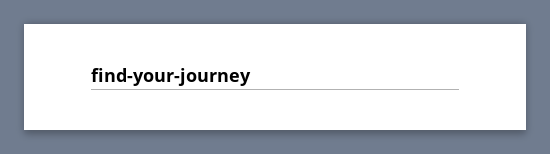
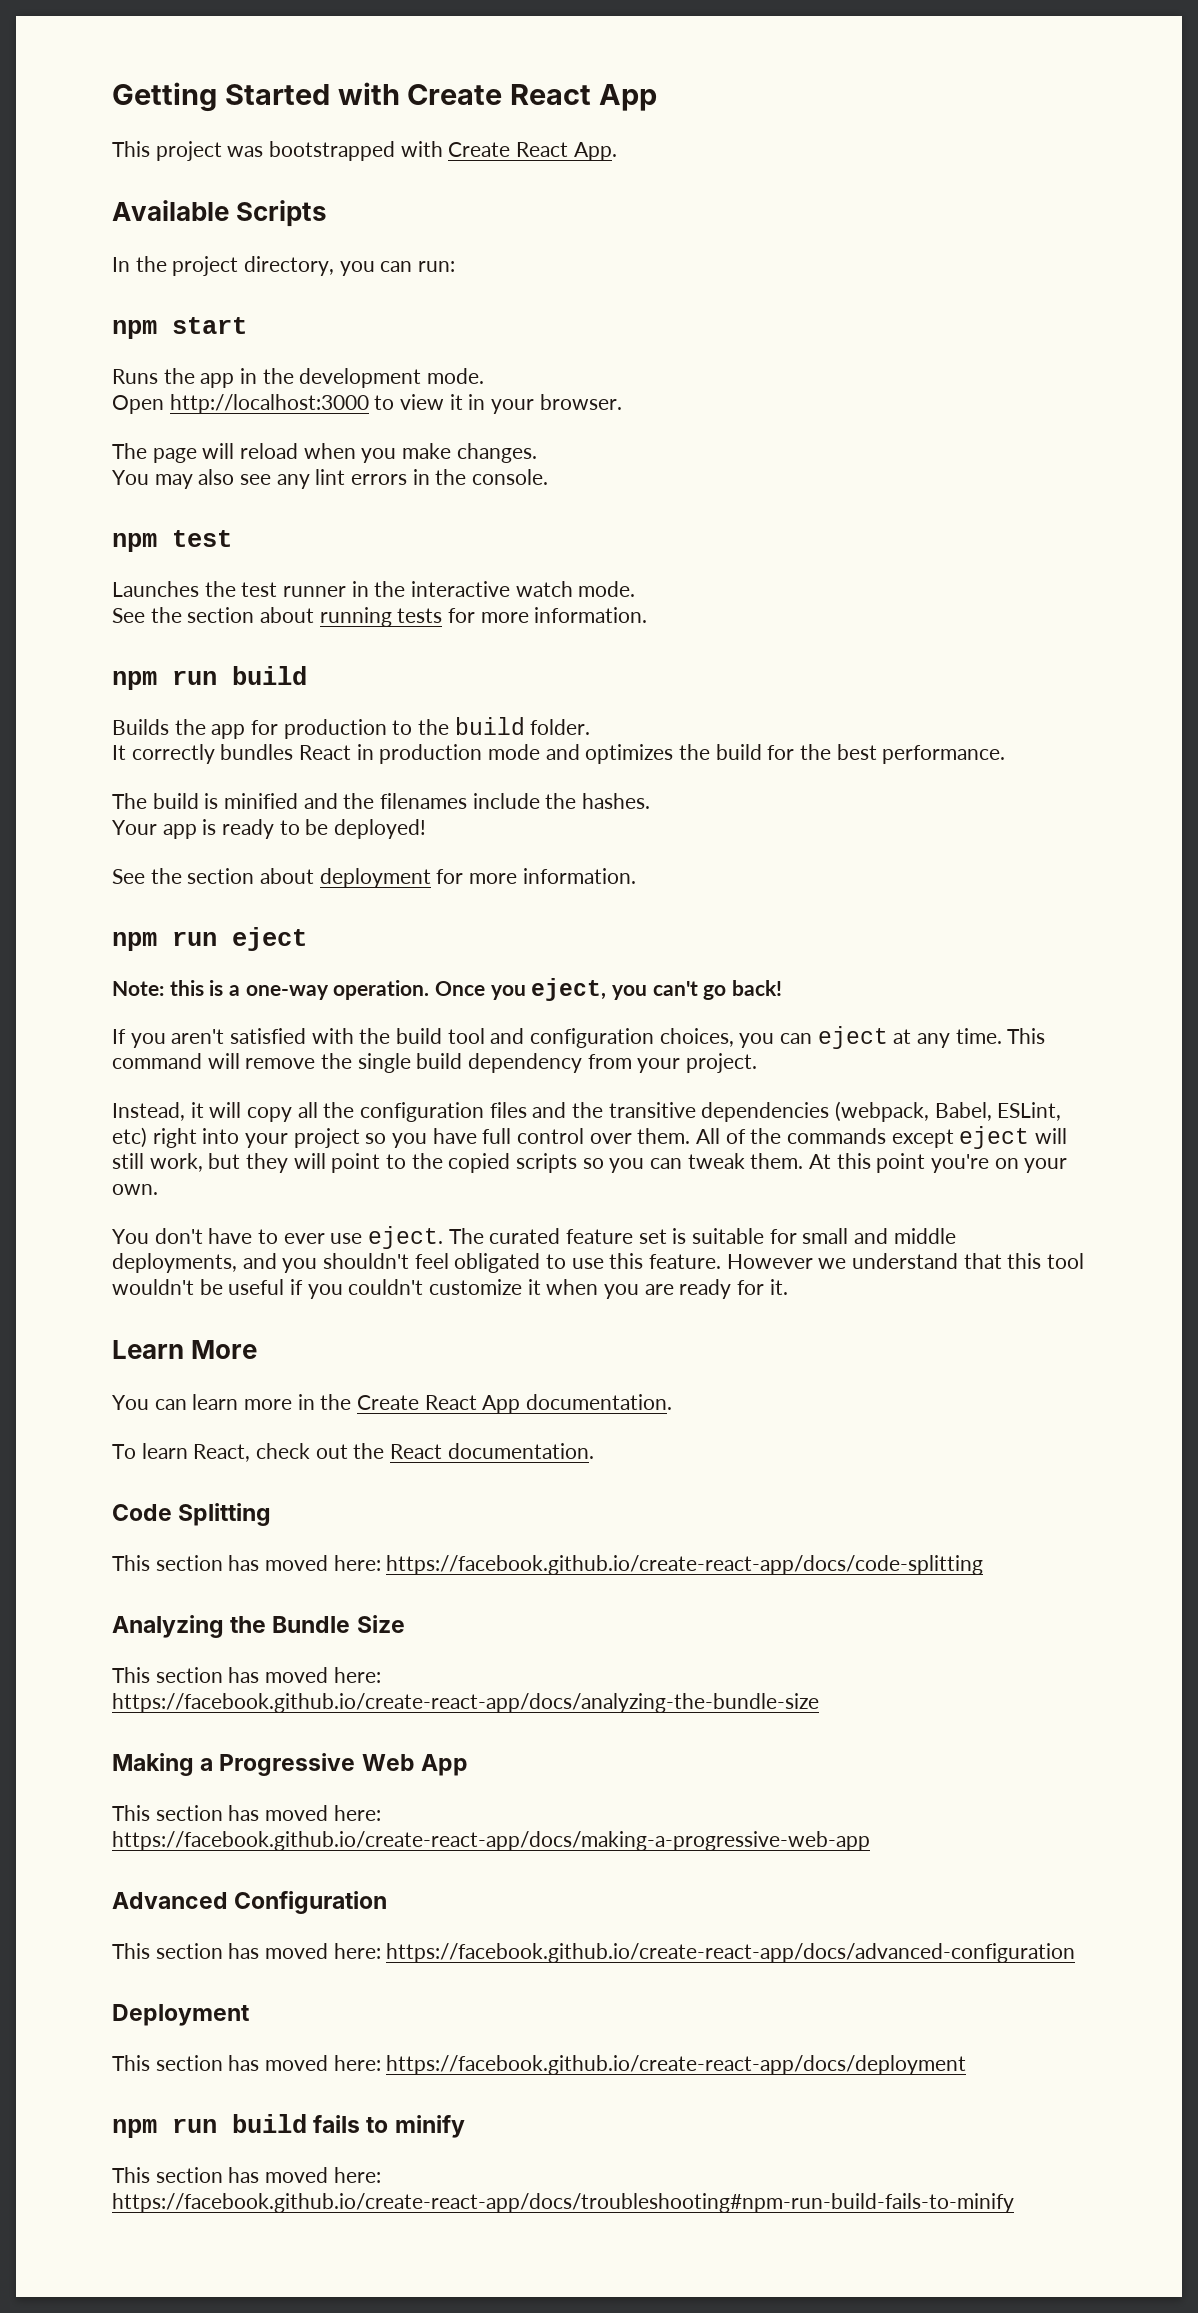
[91,68,251,86] find-your-journey -> [112,82,658,112] [112,141,617,161] [112,200,328,227] [112,256,456,276] [112,317,247,339] [112,368,485,388] [112,394,622,414] [112,443,537,463] [112,469,549,489] [112,530,232,552] [112,581,636,597] [112,607,648,627] [112,666,307,690] [112,717,591,739] [112,744,1006,764] [112,793,651,809] [112,819,427,839] [112,868,636,888] [112,927,307,951] [112,978,783,1001] [112,1026,1046,1049] [112,1053,758,1073] [112,1101,1062,1122] [112,1126,1068,1149] [112,1153,1068,1173] [112,1184,158,1195] [112,1226,956,1249] [112,1253,1085,1273] [112,1279,788,1299] [112,1340,258,1359] [112,1394,673,1414] [112,1443,594,1462] [112,1503,272,1526] [112,1555,984,1575] [112,1615,405,1638] [112,1667,381,1683] [112,1693,819,1713] [112,1753,468,1776] [112,1805,381,1821] [112,1831,870,1851] [112,1891,388,1914] [112,1943,1076,1963] [112,2004,250,2026] [112,2055,967,2075] [112,2114,465,2138] [112,2167,381,2183] [112,2193,1014,2213] Getting Started with Create React App // This project was bootstrapped with Create React App. // Available Scripts // In the project directory, you can run: // npm start // Runs the app in the development mode. // Open http://localhost:3000 to view it in your browser. // The page will reload when you make changes. // You may also see any lint errors in the console. // npm test // Launches the test runner in the interactive watch mode. // See the section about running tests for more information. // npm run build // Builds the app for production to the build folder. // It correctly bundles React in production mode and optimizes the build for the best performance. // The build is minified and the filenames include the hashes. // Your app is ready to be deployed! // See the section about deployment for more information. // npm run eject // Note: this is a one-way operation. Once you eject, you can't go back! // If you aren't satisfied with the build tool and configuration choices, you can eject at any time. This command will remove the single build dependency from your project. // Instead, it will copy all the configuration files and the transitive dependencies (webpack, Babel, ESLint, etc) right into your project so you have full control over them. All of the commands except eject will still work, but they will point to the copied scripts so you can tweak them. At this point you're on your own. // You don't have to ever use eject. The curated feature set is suitable for small and middle deployments, and you shouldn't feel obligated to use this feature. However we understand that this tool wouldn't be useful if you couldn't customize it when you are ready for it. // Learn More // You can learn more in the Create React App documentation. // To learn React, check out the React documentation. // Code Splitting // This section has moved here: https://facebook.github.io/create-react-app/docs/code-splitting // Analyzing the Bundle Size // This section has moved here: https://facebook.github.io/create-react-app/docs/analyzing-the-bundle-size // Making a Progressive Web App // This section has moved here: https://facebook.github.io/create-react-app/docs/making-a-progressive-web-app // Advanced Configuration // This section has moved here: https://facebook.github.io/create-react-app/docs/advanced-configuration // Deployment // This section has moved here: https://facebook.github.io/create-react-app/docs/deployment // npm run build fails to minify // This section has moved here: https://facebook.github.io/create-react-app/docs/troubleshooting#npm-run-build-fails-to-minify

